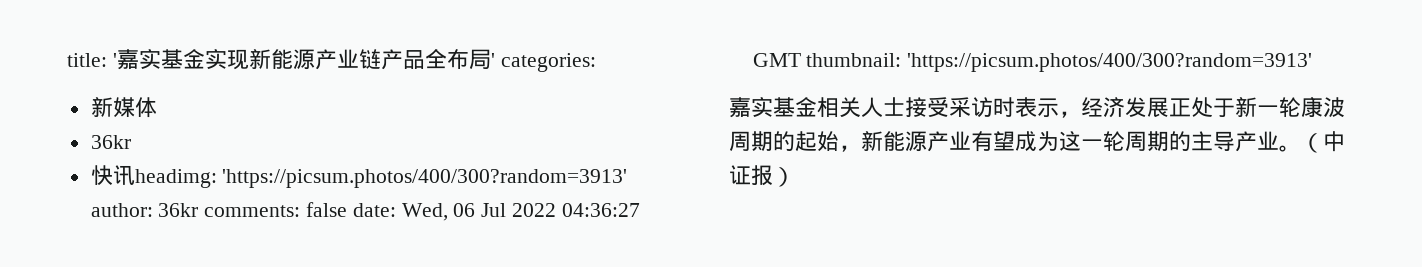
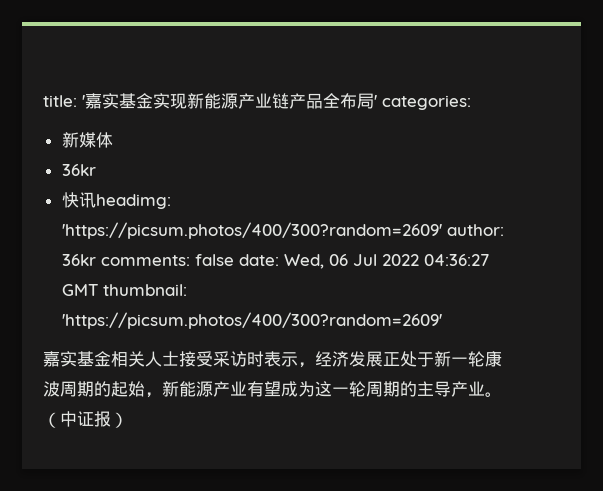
[222,169,628,188] 'https://picsum.photos/400/300?random=3913' -> [61,222,442,239] 'https://picsum.photos/400/300?random=2609'
[907,53,1313,72] 'https://picsum.photos/400/300?random=3913' -> [61,312,442,329] 'https://picsum.photos/400/300?random=2609'

